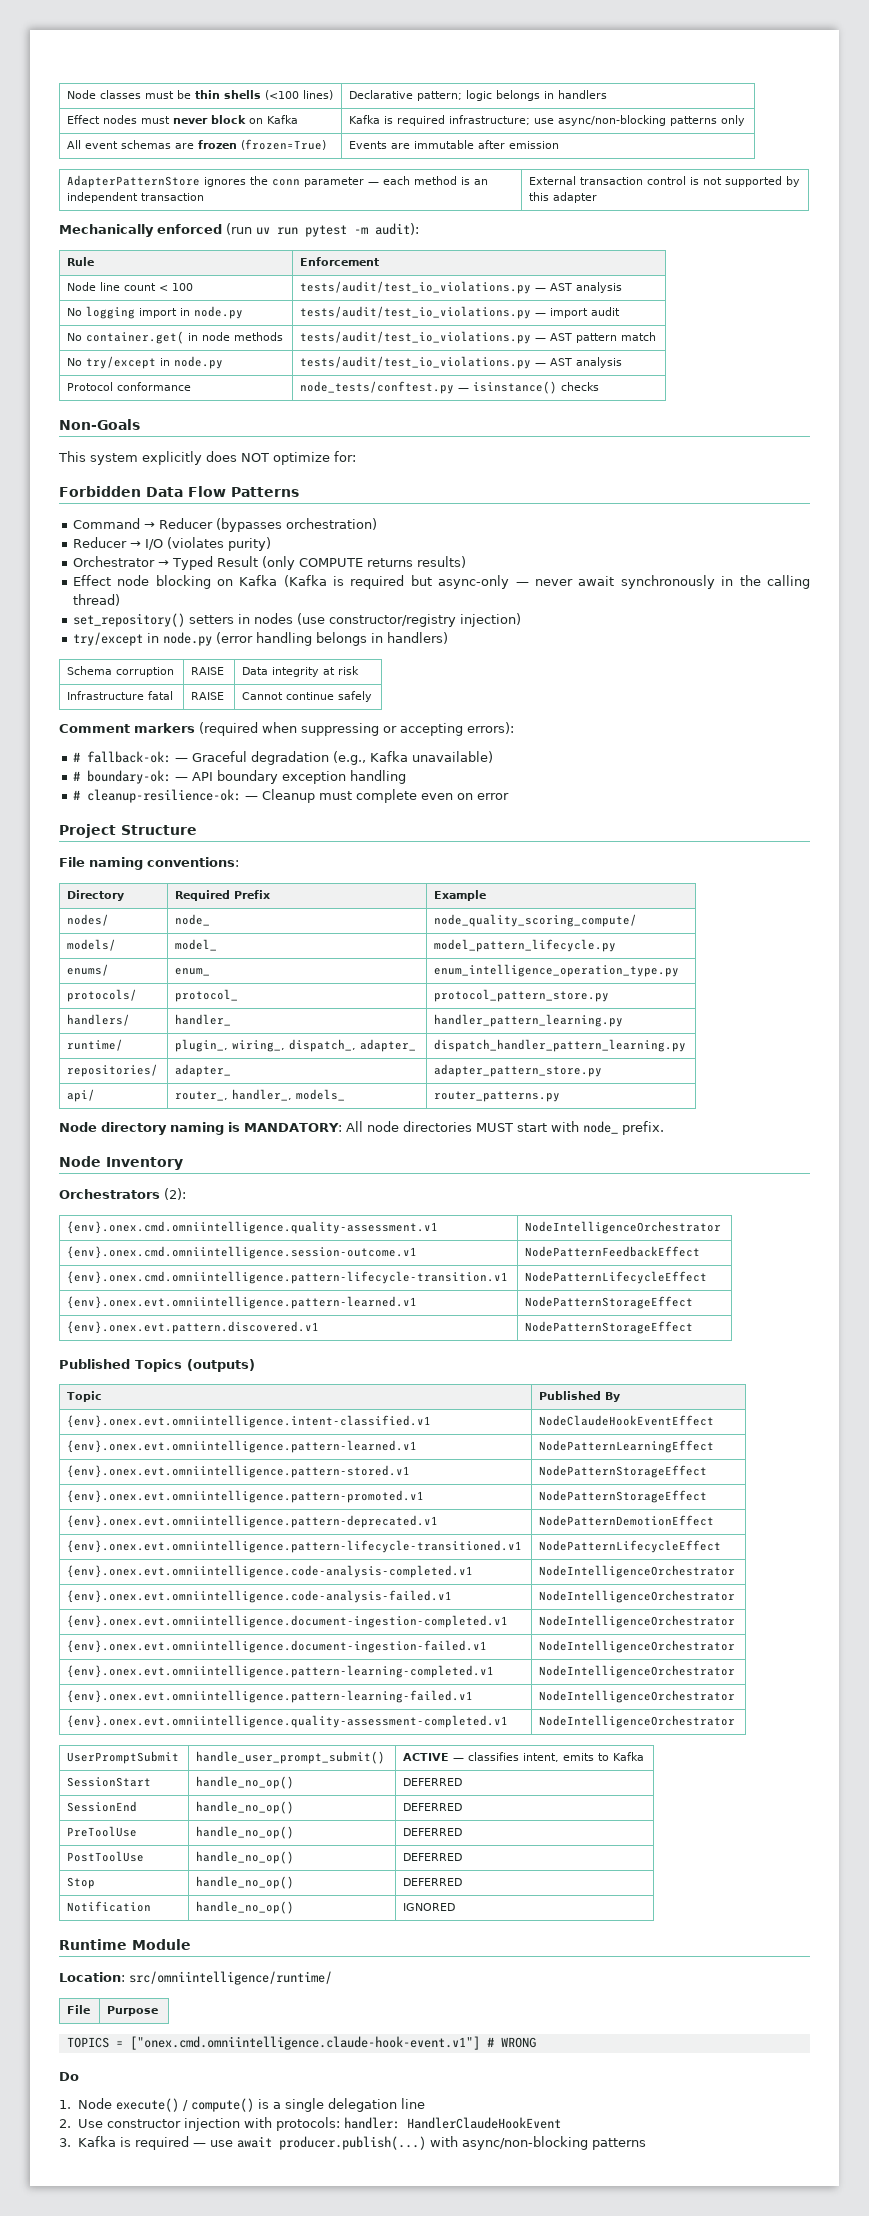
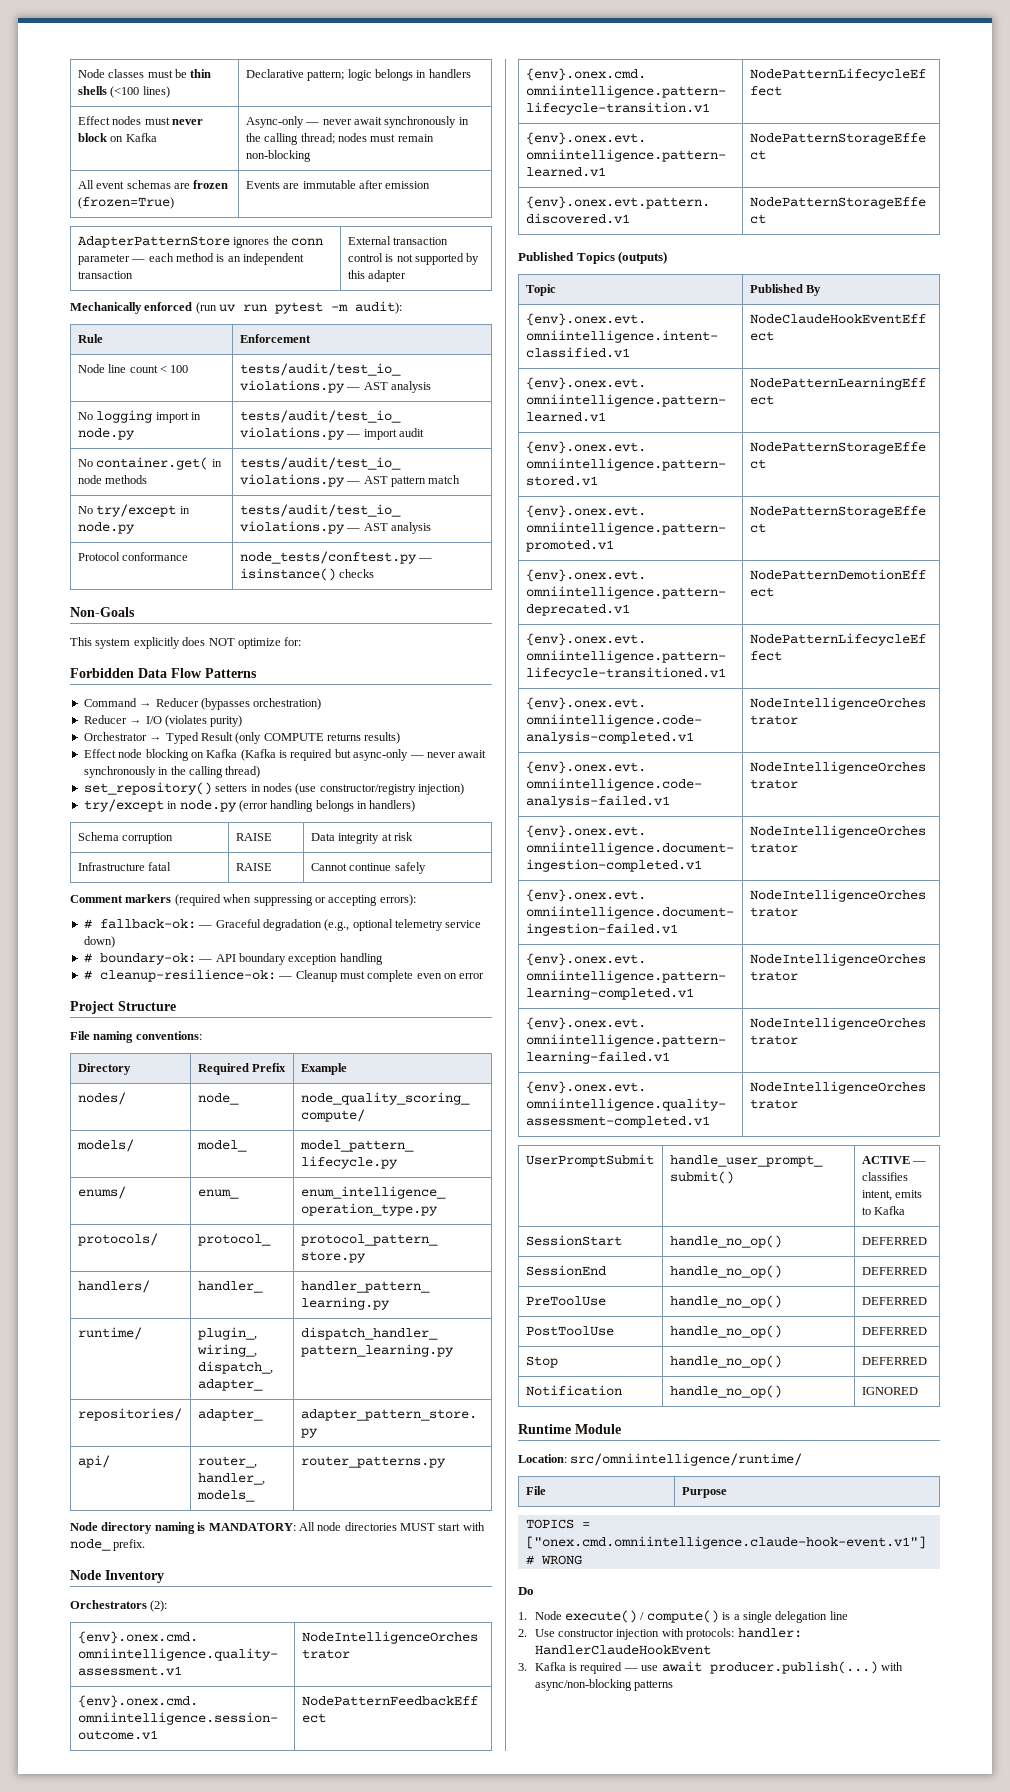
[349,115,746,126] Kafka is required infrastructure; use async/non-blocking patterns only -> [245,116,469,128] [245,133,434,145] [245,150,311,162] Async-only — never await synchronously in the calling thread; nodes must remain non-blocking
[369,751,493,763] Kafka unavailable) -> [352,919,482,931] [83,936,115,948] optional telemetry service down)

